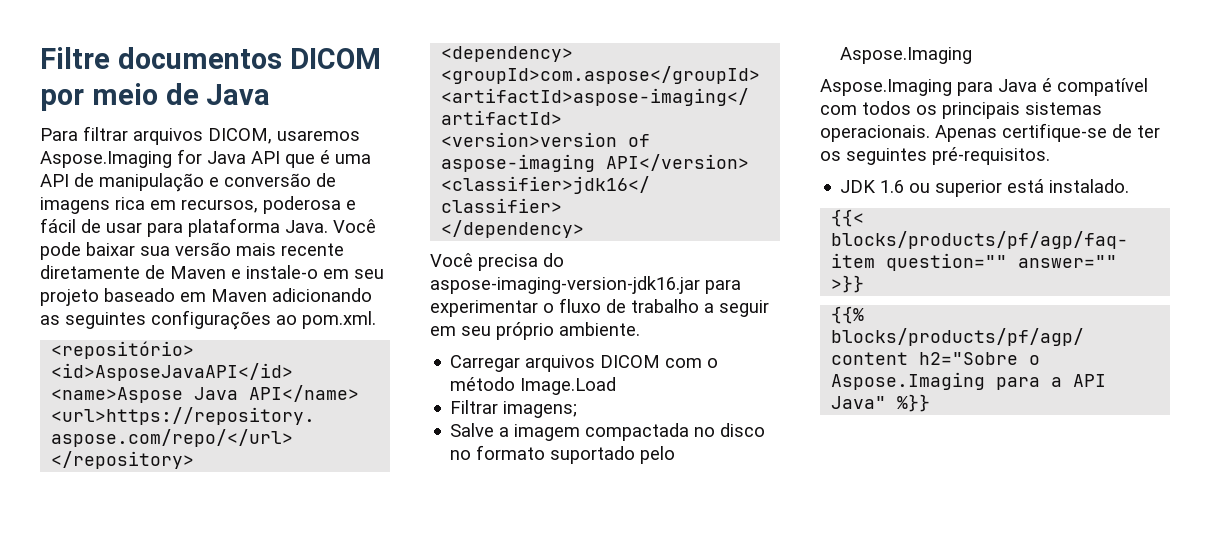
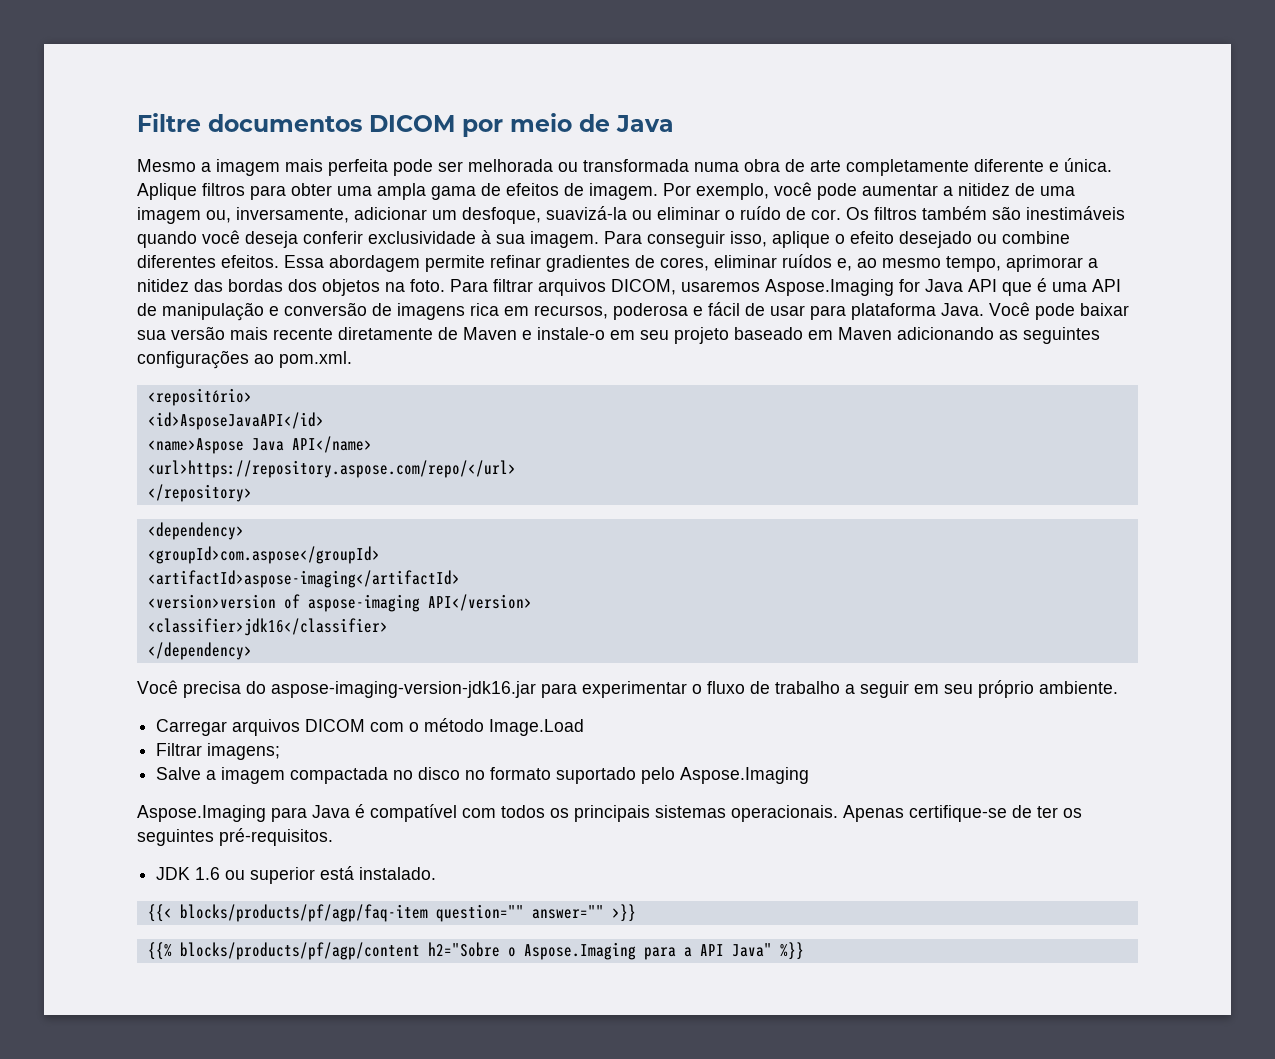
(271, 94) none -> [137,158,1112,176] [137,182,1075,200] [137,206,1125,224] [137,230,1070,248] [137,254,1098,272] [137,279,445,296] Mesmo a imagem mais perfeita pode ser melhorada ou transformada numa obra de arte completamente diferente e única. Aplique filtros para obter uma ampla gama de efeitos de imagem. Por exemplo, você pode aumentar a nitidez de uma imagem ou, inversamente, adicionar um desfoque, suavizá-la ou eliminar o ruído de cor. Os filtros também são inestimáveis quando você deseja conferir exclusividade à sua imagem. Para conseguir isso, aplique o efeito desejado ou combine diferentes efeitos. Essa abordagem permite refinar gradientes de cores, eliminar ruídos e, ao mesmo tempo, aprimorar a nitidez das bordas dos objetos na foto.

